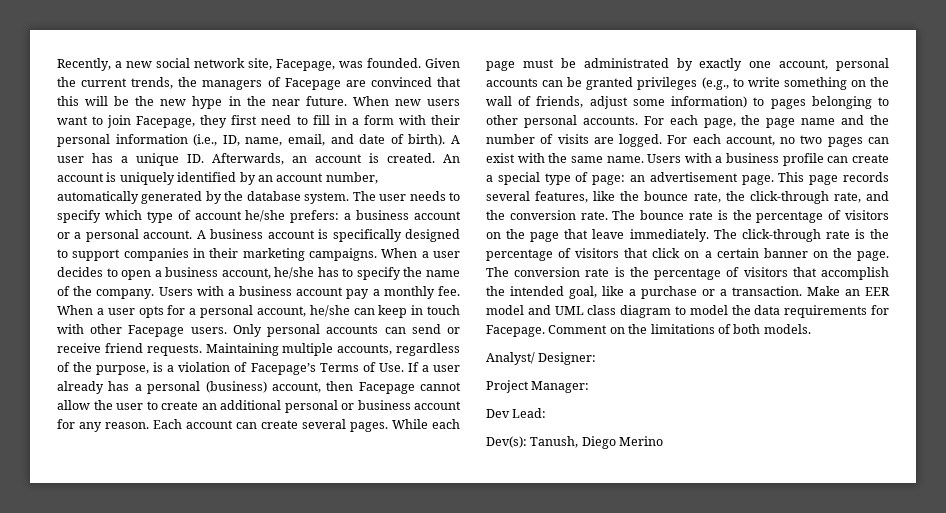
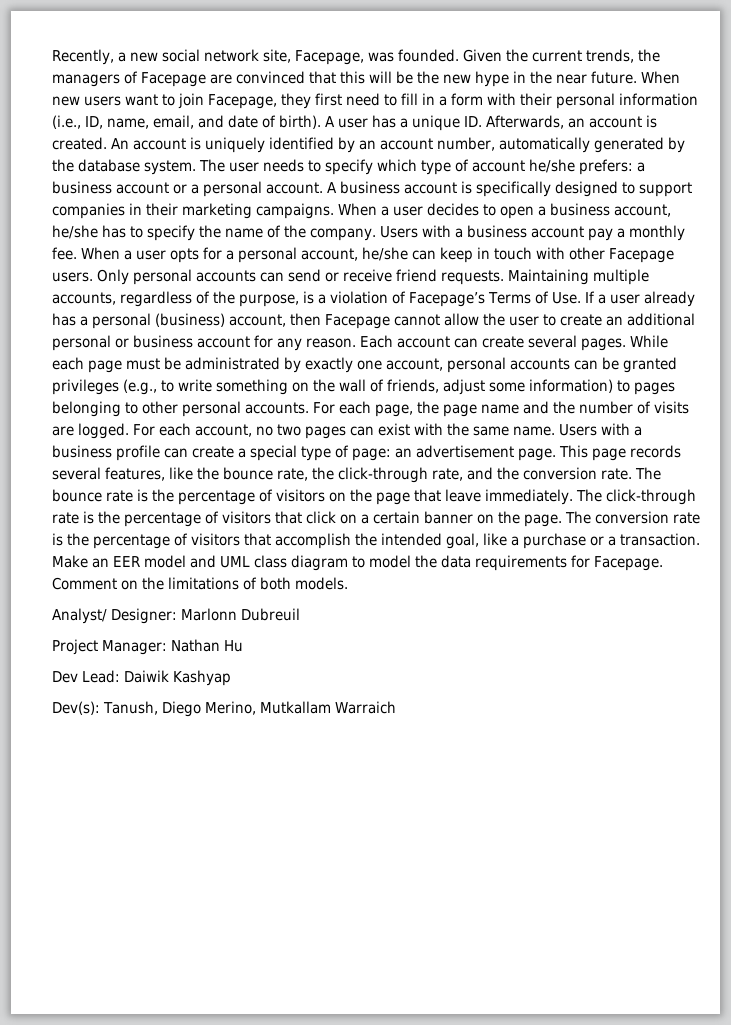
(597, 358) none -> [181,608,300,621] Marlonn Dubreuil
(590, 387) none -> [171,639,243,652] Nathan Hu
(547, 413) none -> [124,670,231,686] Daiwik Kashyap
[619,436,664,446] Merino -> [204,701,396,715] Merino, Mutkallam Warraich

